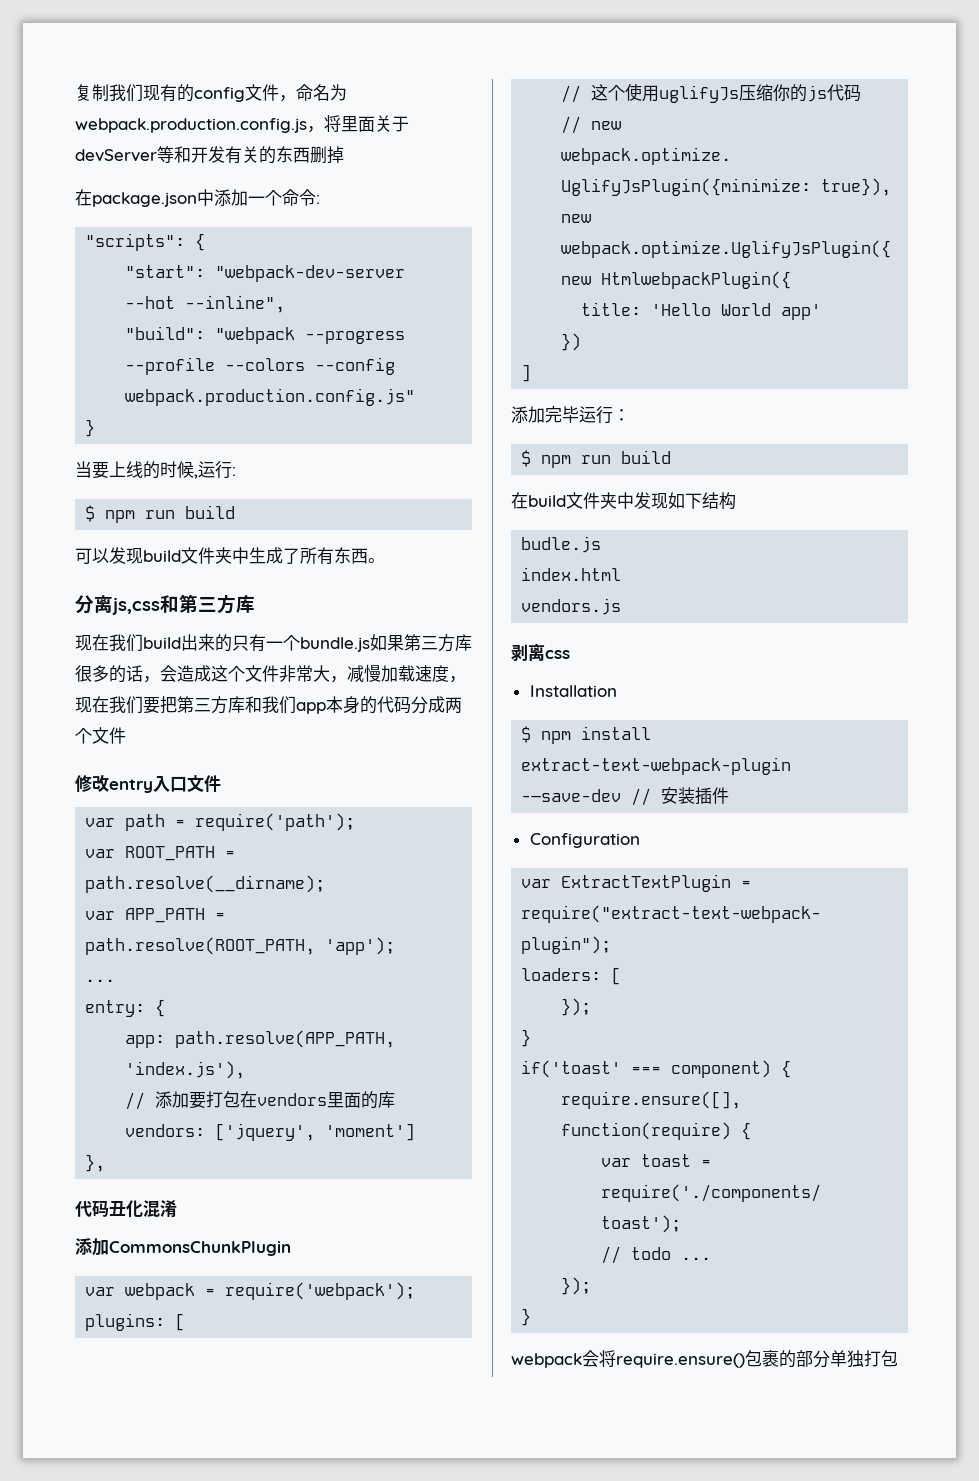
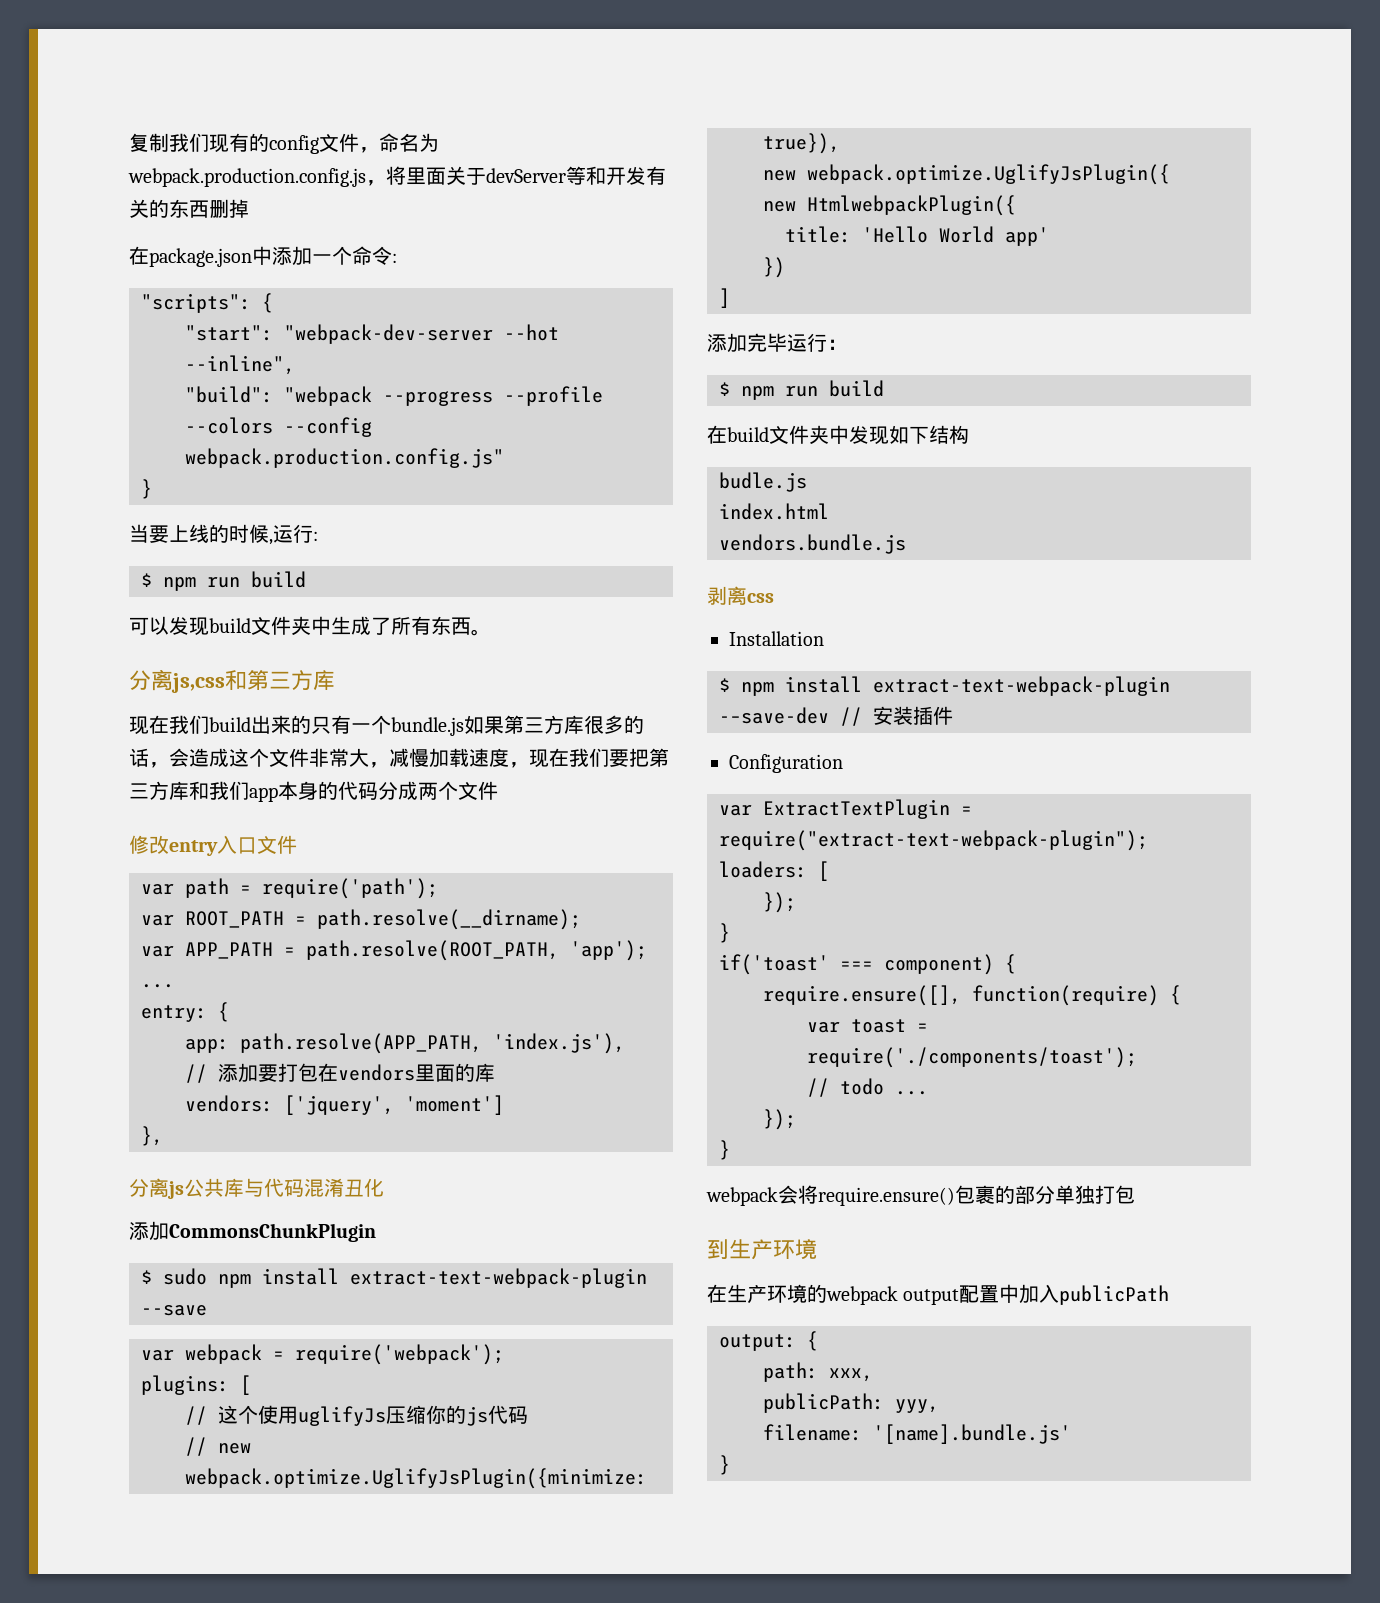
[75,1200,109,1217] 代码 -> [129,1178,344,1199] 分离js公共库与代码混淆
[143,1200,177,1218] 混淆 -> (384, 1187) none
(291, 1248) none -> [141,1268,647,1288] [141,1305,207,1316] // $ sudo npm install extract-text-webpack-plugin --save
[521,598,622,615] vendors.js -> [719,534,906,554] vendors.bundle.js
(898, 1358) none -> [707,1239,817,1260] [707,1284,1170,1305] [719,1331,818,1351] [763,1362,873,1382] [763,1393,939,1413] [763,1424,1071,1444] [719,1455,730,1475] // 到生产环境 // 在生产环境的webpack output配置中加入publicPath // output: { // path: xxx, // publicPath: yyy, // filename: '[name].bundle.js' // }

